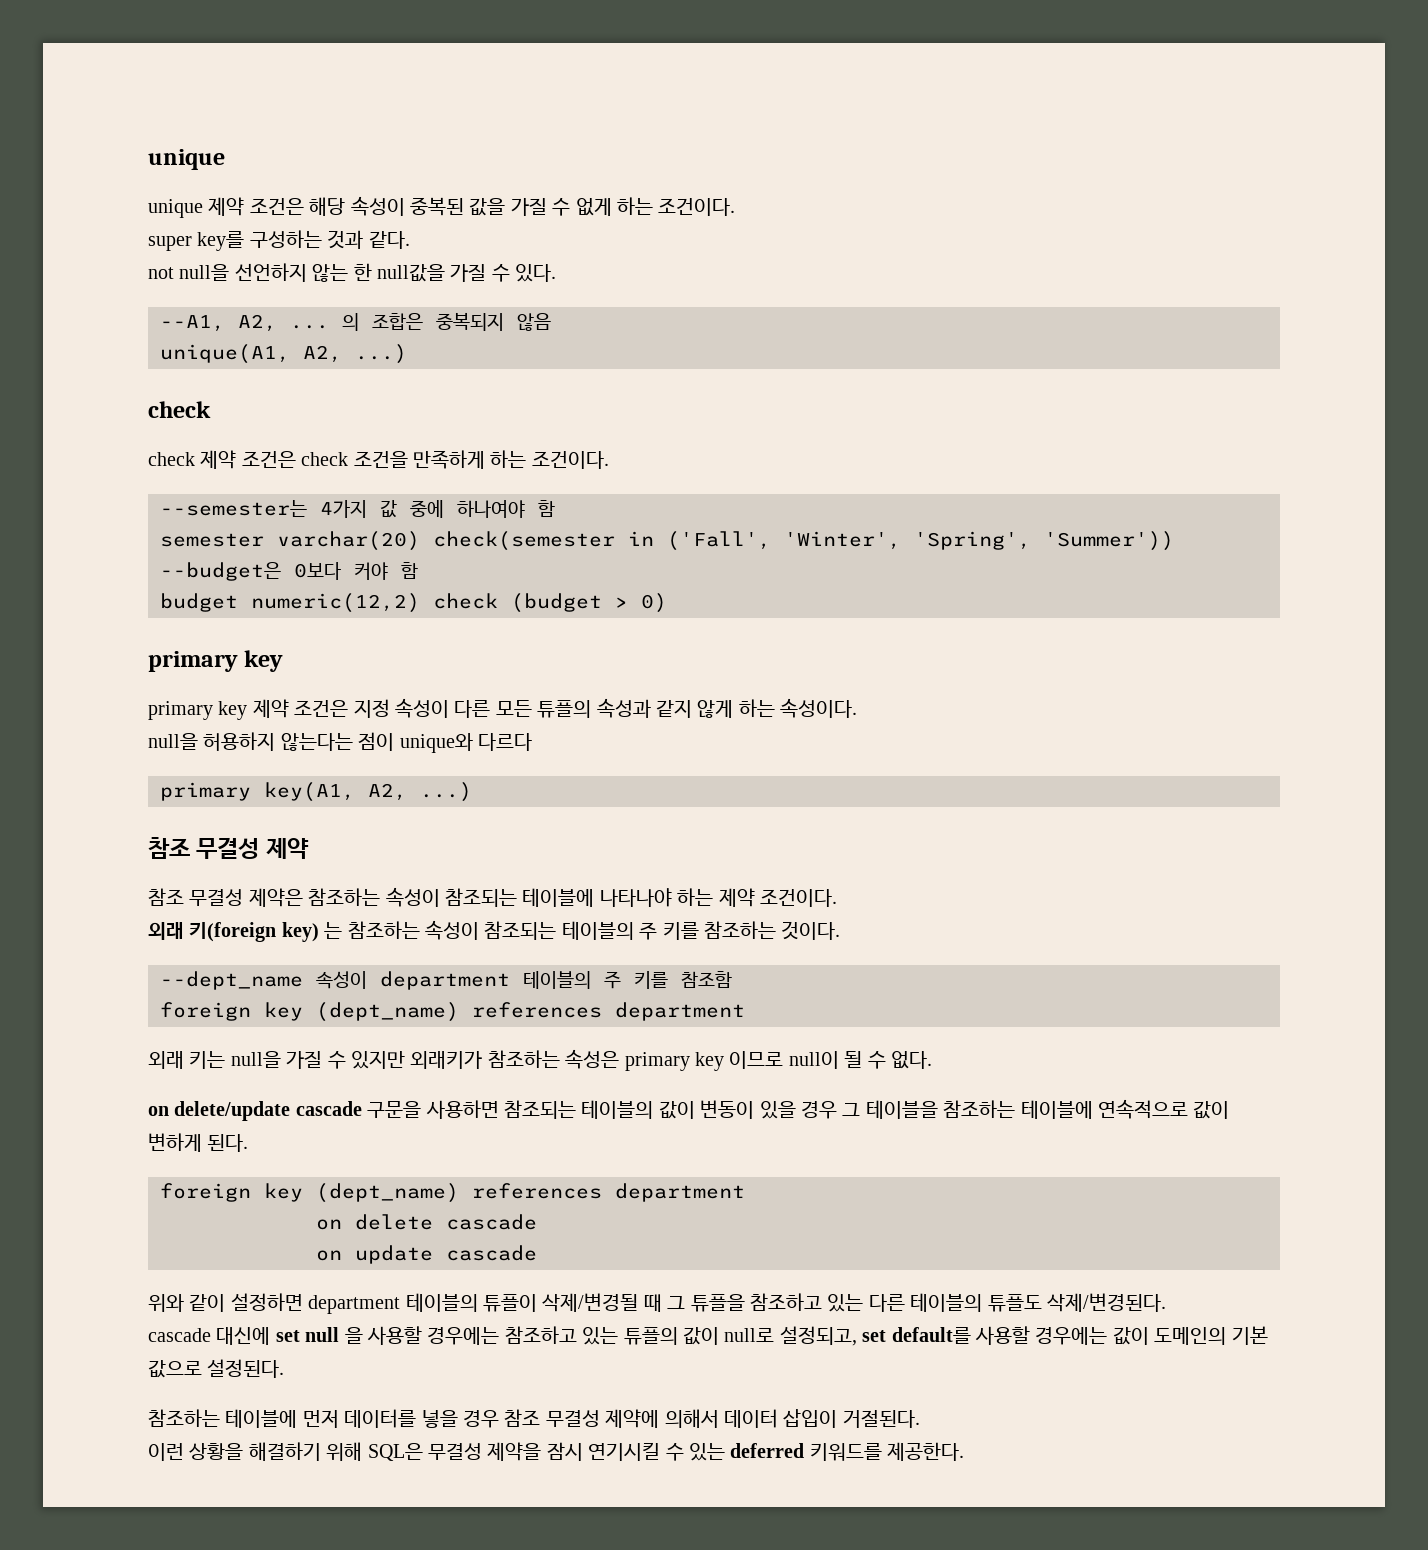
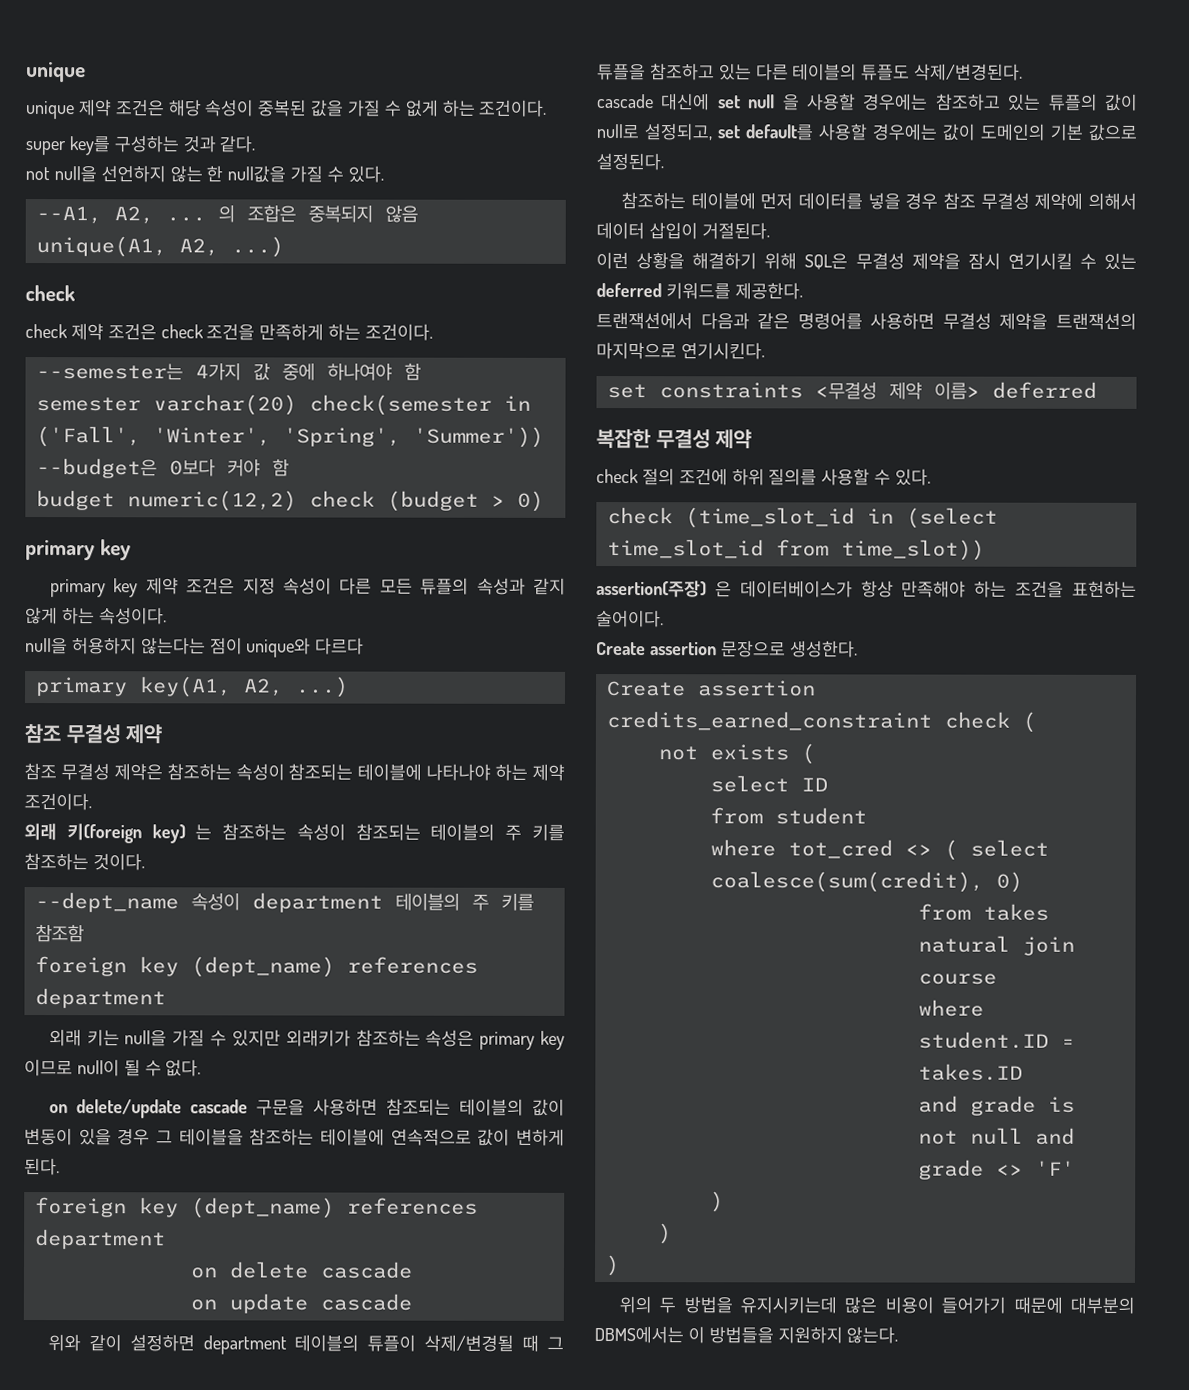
(965, 1451) none -> [596,312,1137,330] [596,342,765,360] [606,381,1097,400] [596,429,753,449] [596,468,932,486] [606,507,998,529] [606,539,985,561] [596,580,1137,598] [596,610,664,628] [596,640,858,658] [605,680,816,697] [605,711,1036,733] [657,743,815,765] [709,775,828,793] [709,807,867,825] [709,839,1049,861] [709,871,1023,893] [917,903,1049,921] [917,935,1075,956] [917,973,997,985] [917,999,984,1017] [917,1031,1075,1049] [917,1063,1023,1081] [917,1095,1075,1116] [917,1127,1075,1145] [917,1159,1075,1180] [709,1191,724,1213] [657,1223,672,1245] [604,1255,620,1277] [618,1296,1135,1314] [594,1326,899,1344] // 트랜잭션에서 다음과 같은 명령어를 사용하면 무결성 제약을 트랜잭션의 마지막으로 연기시킨다. // set constraints <무결성 제약 이름> deferred // 복잡한 무결성 제약 // check 절의 조건에 하위 질의를 사용할 수 있다. // check (time_slot_id in (select time_slot_id from time_slot)) // assertion(주장) 은 데이터베이스가 항상 만족해야 하는 조건을 표현하는 술어이다. // Create assertion 문장으로 생성한다. // Create assertion credits_earned_constraint check ( // not exists ( // select ID // from student // where tot_cred <> ( select coalesce(sum(credit), 0) // from takes natural join course // where student.ID = takes.ID // and grade is not null and grade <> 'F' // ) // ) // ) // 위의 두 방법을 유지시키는데 많은 비용이 들어가기 때문에 대부분의 DBMS에서는 이 방법들을 지원하지 않는다.

